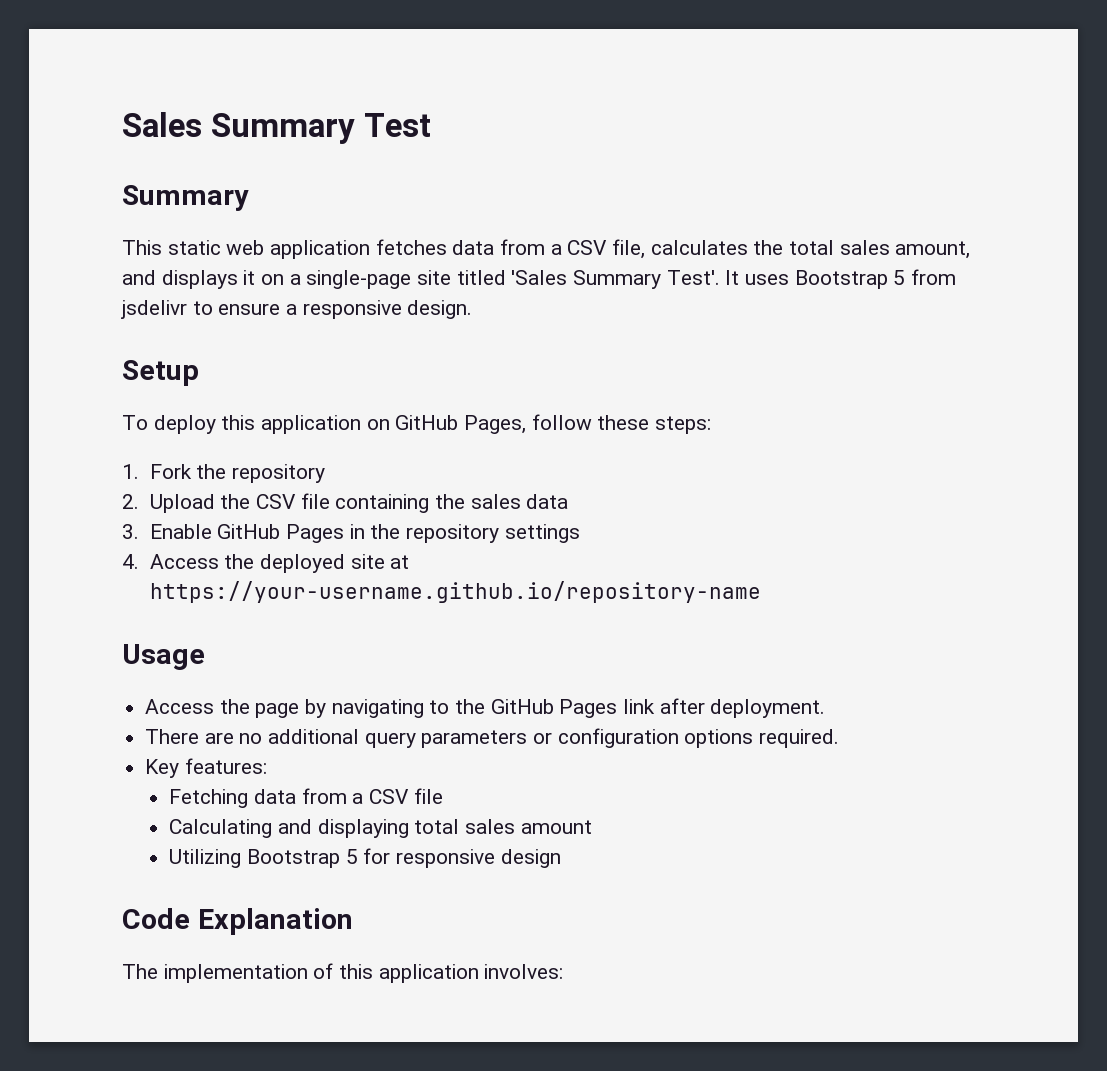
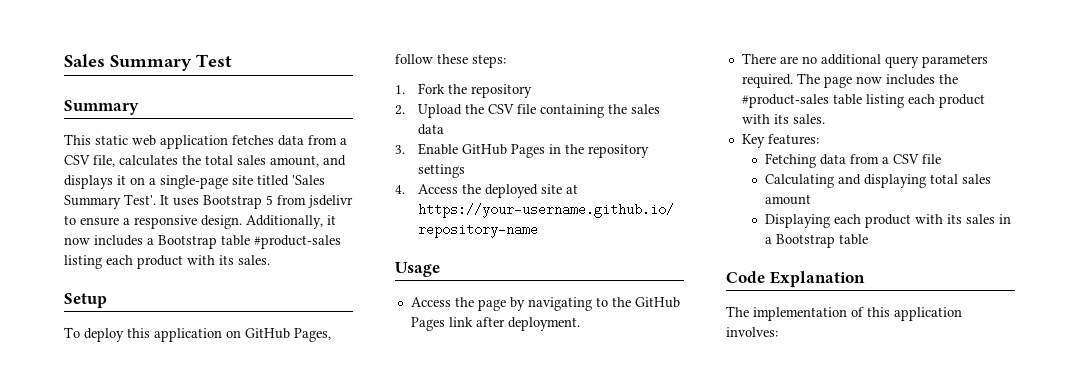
(473, 309) none -> [246,215,336,229] [64,235,341,249] [64,255,270,269] Additionally, it now includes a Bootstrap table #product-sales listing each product with its sales.
[533,728,840,748] or configuration options required. -> [741,73,958,88] [741,94,985,108] [741,114,825,124] required. The page now includes the #product-sales table listing each product with its sales.
[169,848,561,868] Utilizing Bootstrap 5 for responsive design -> [764,214,1011,228] [764,234,868,248] Displaying each product with its sales in a Bootstrap table

